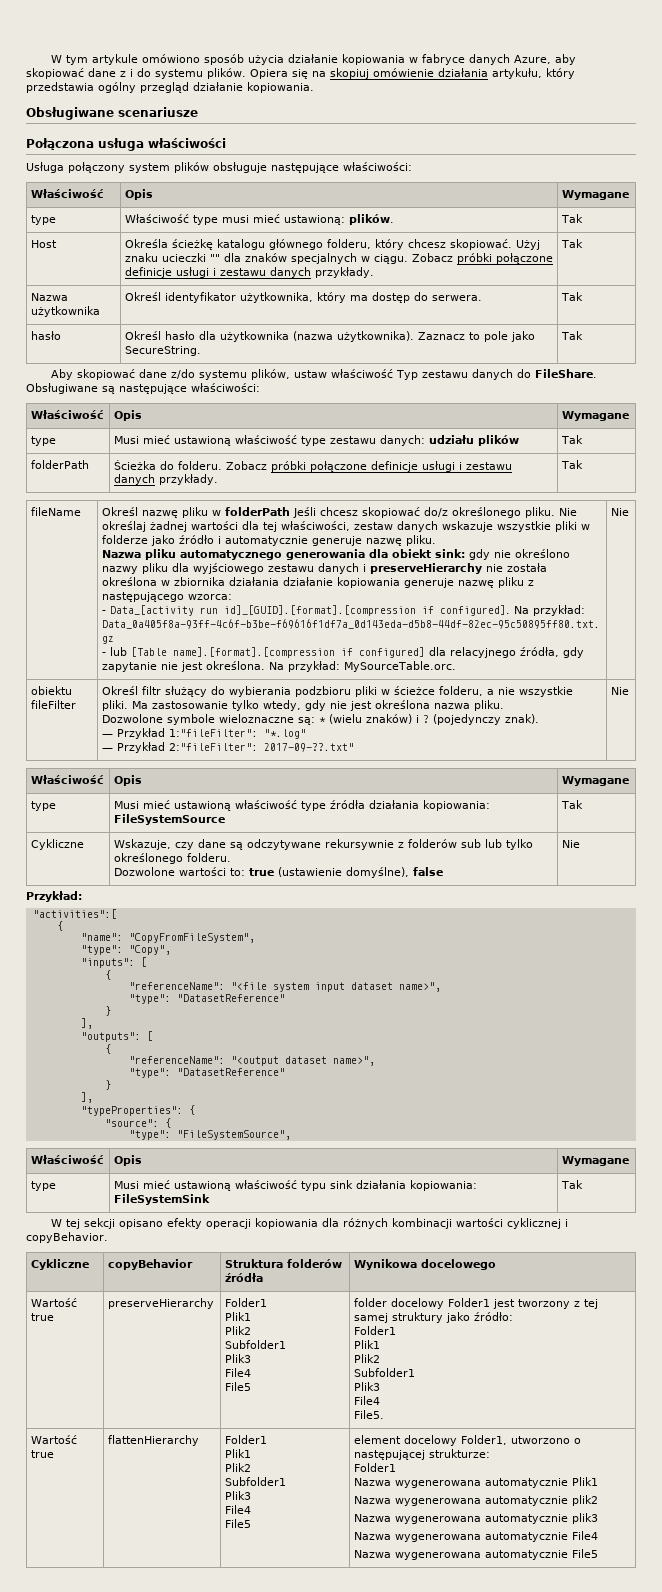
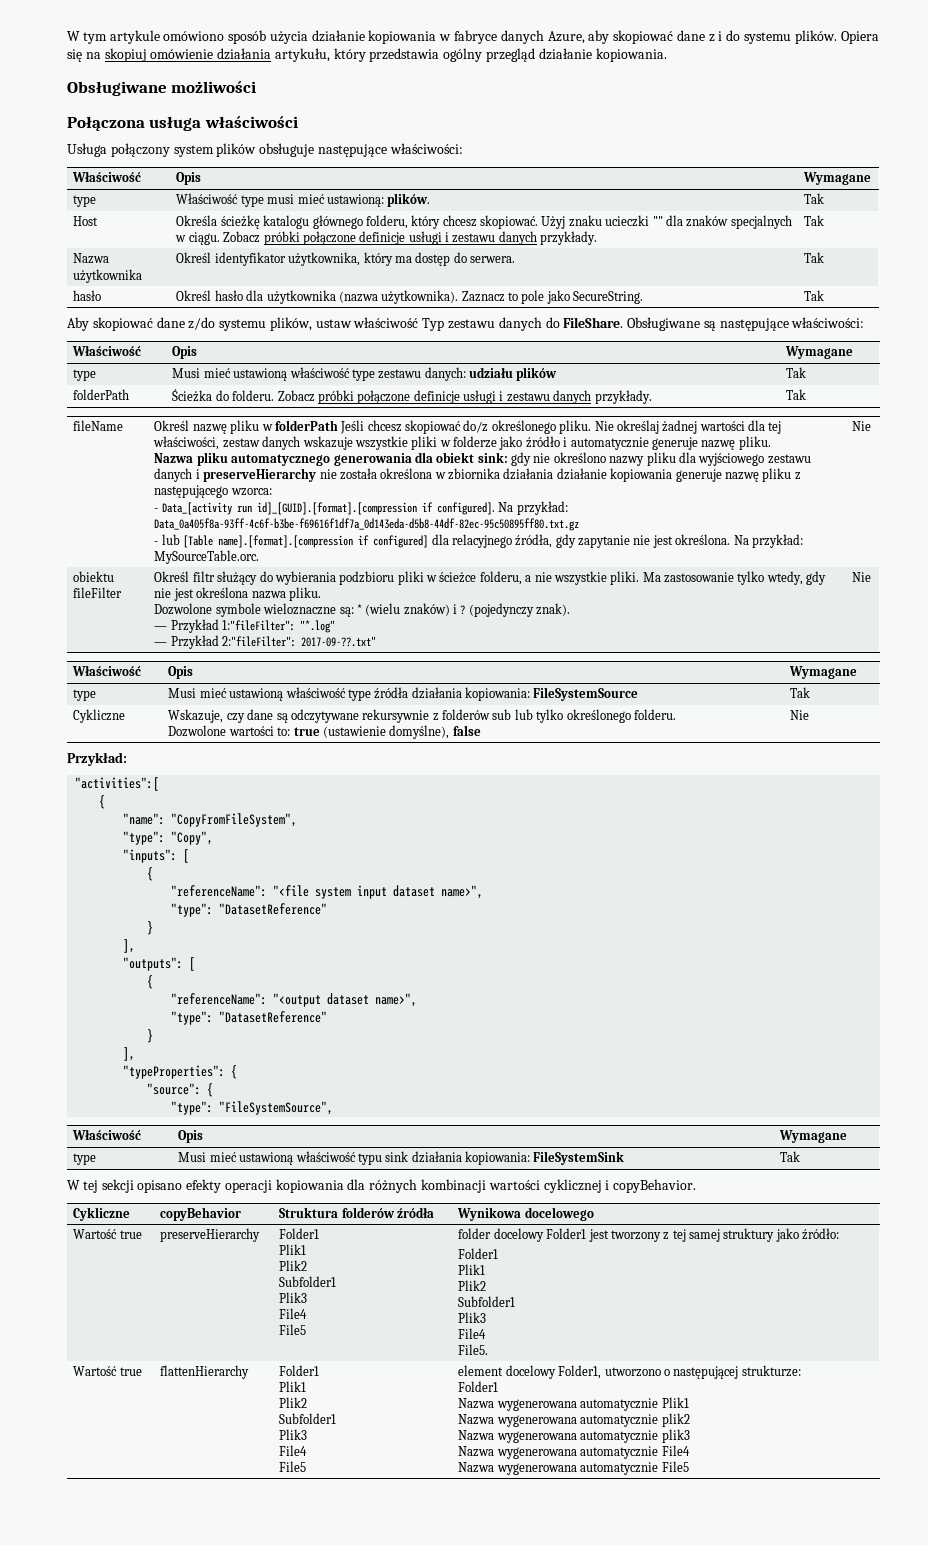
[118,107,198,117] scenariusze -> [171,81,257,93] możliwości

